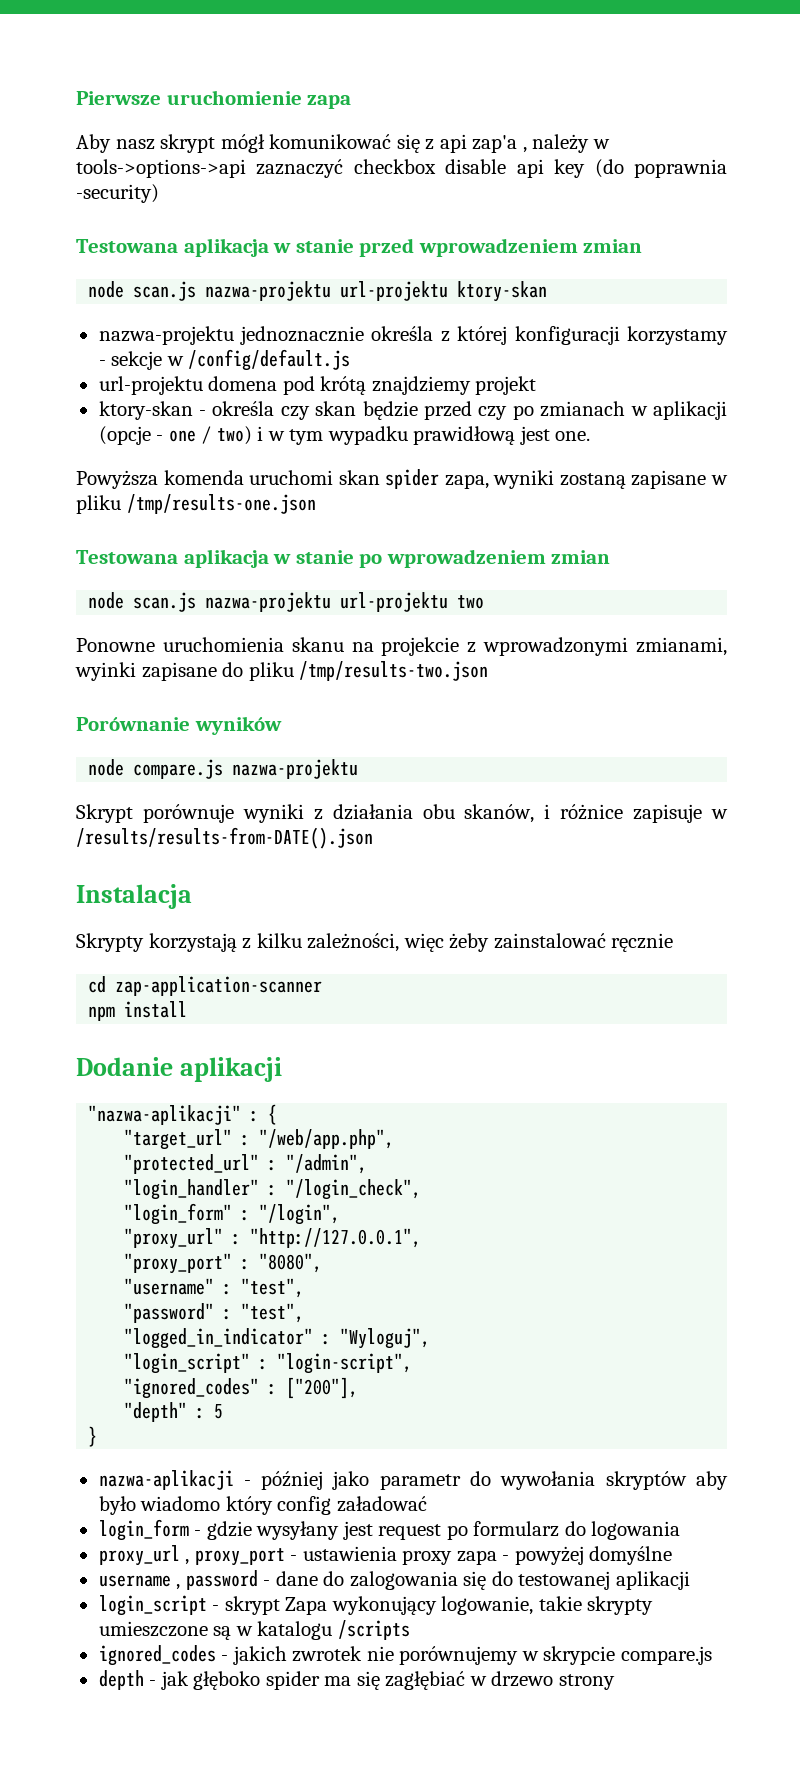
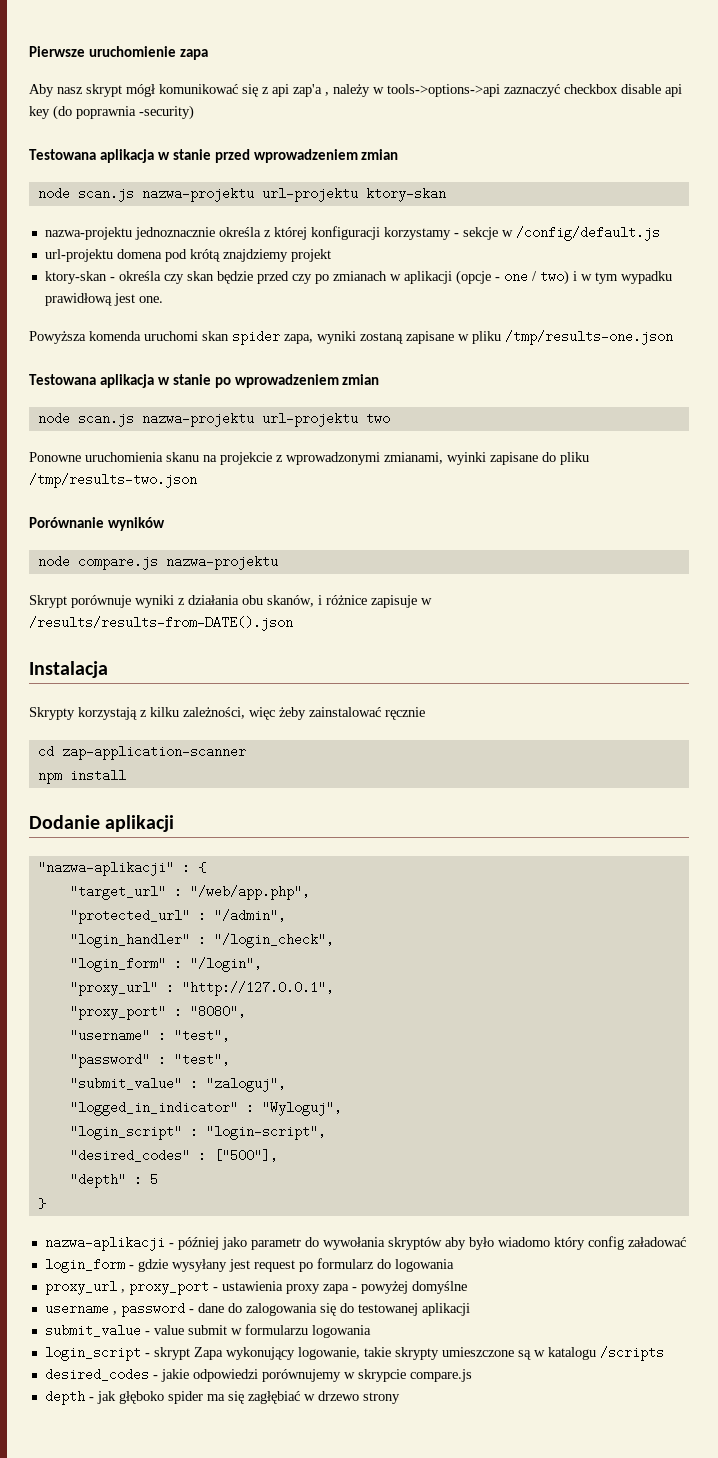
(305, 1313) none -> [69,1077,286,1092] // "submit_value" : "zaloguj",
[124,1377,359,1399] "ignored_codes" : ["200"], -> [69,1149,278,1162] "desired_codes" : ["500"],
(690, 1580) none -> [44,1324,371,1338] // submit_value - value submit w formularzu logowania
[98,1645,394,1666] ignored_codes - jakich zwrotek nie -> [44,1368,258,1382] desired_codes - jakie odpowiedzi

